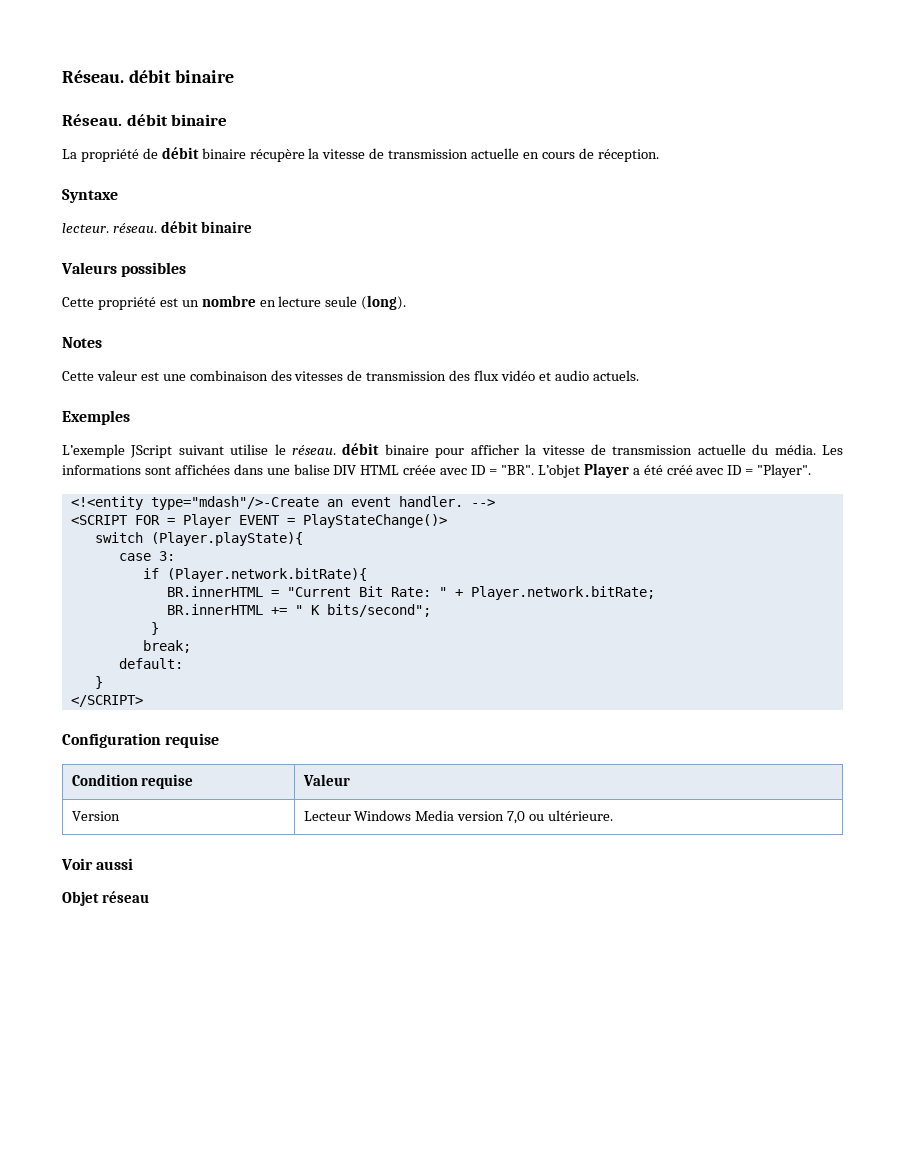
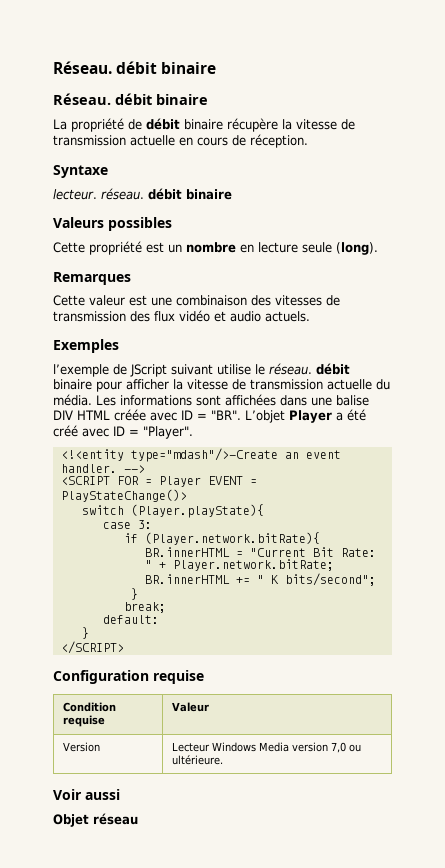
[62,337,102,348] Notes -> [53,272,131,285] Remarques
[62,444,125,458] L’exemple -> [53,364,127,377] l’exemple de

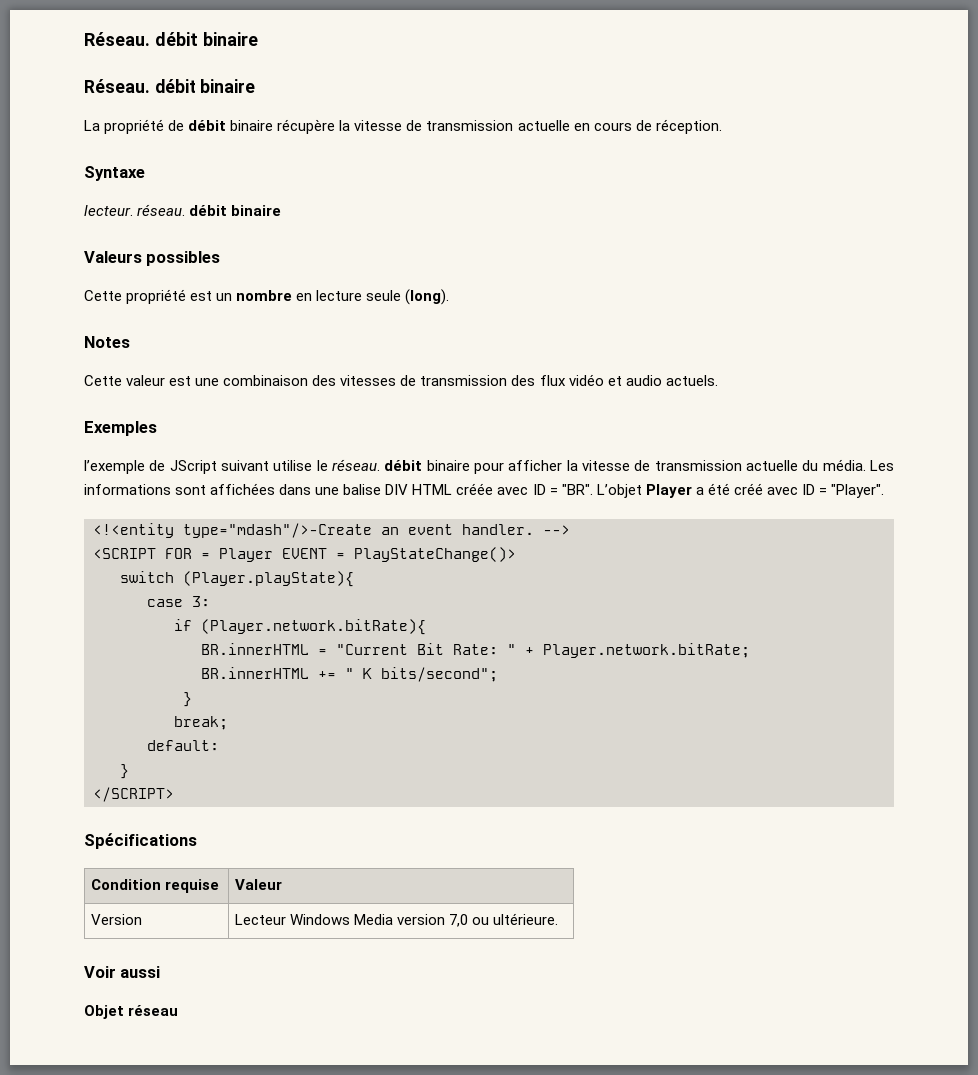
[53,272,131,285] Remarques -> [84,336,130,348] Notes
[53,670,204,684] Configuration requise -> [84,833,197,849] Spécifications

